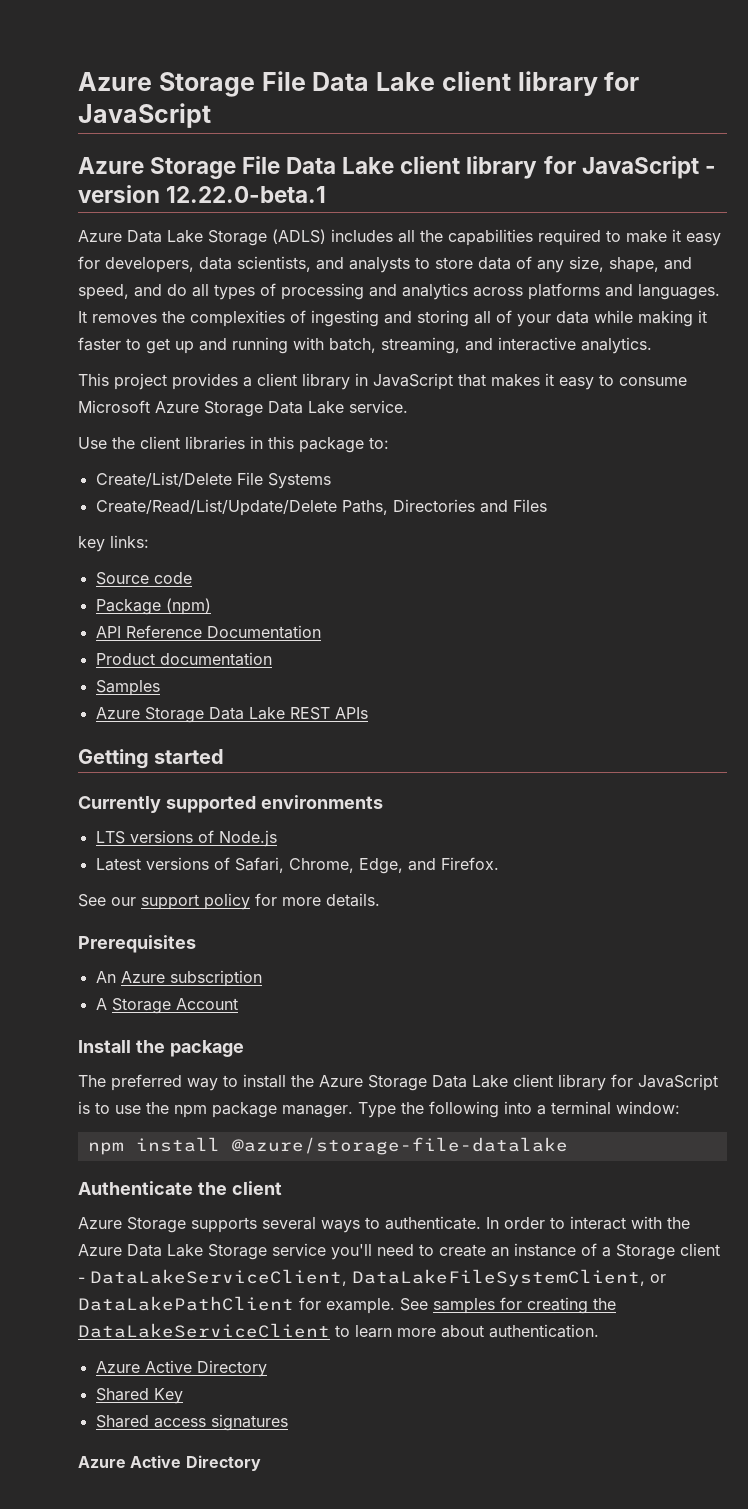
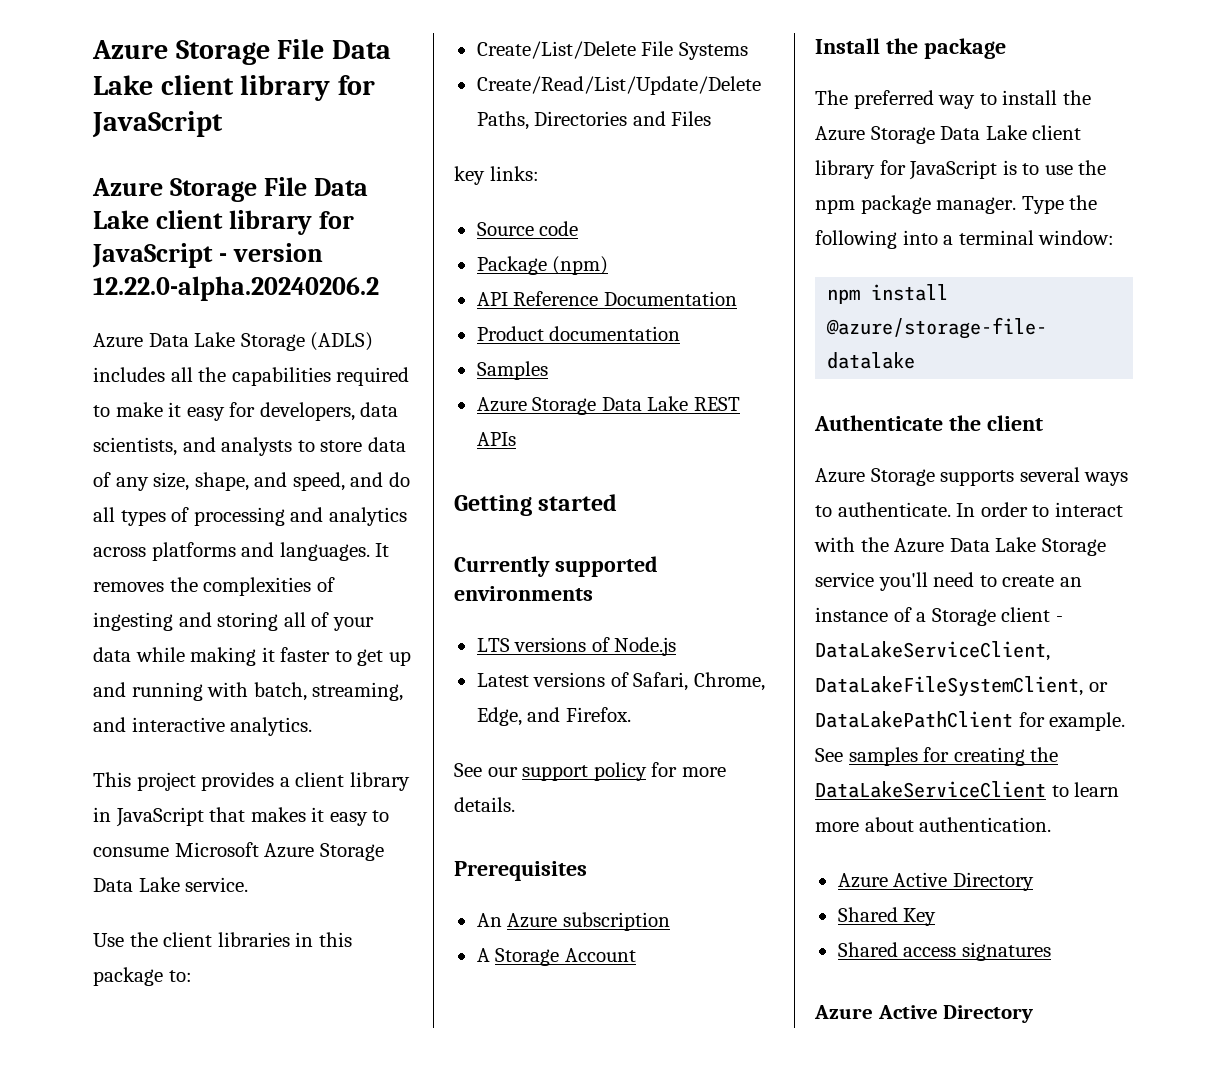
[166,186,327,203] 12.22.0-beta.1 -> [93,276,379,301] 12.22.0-alpha.20240206.2

